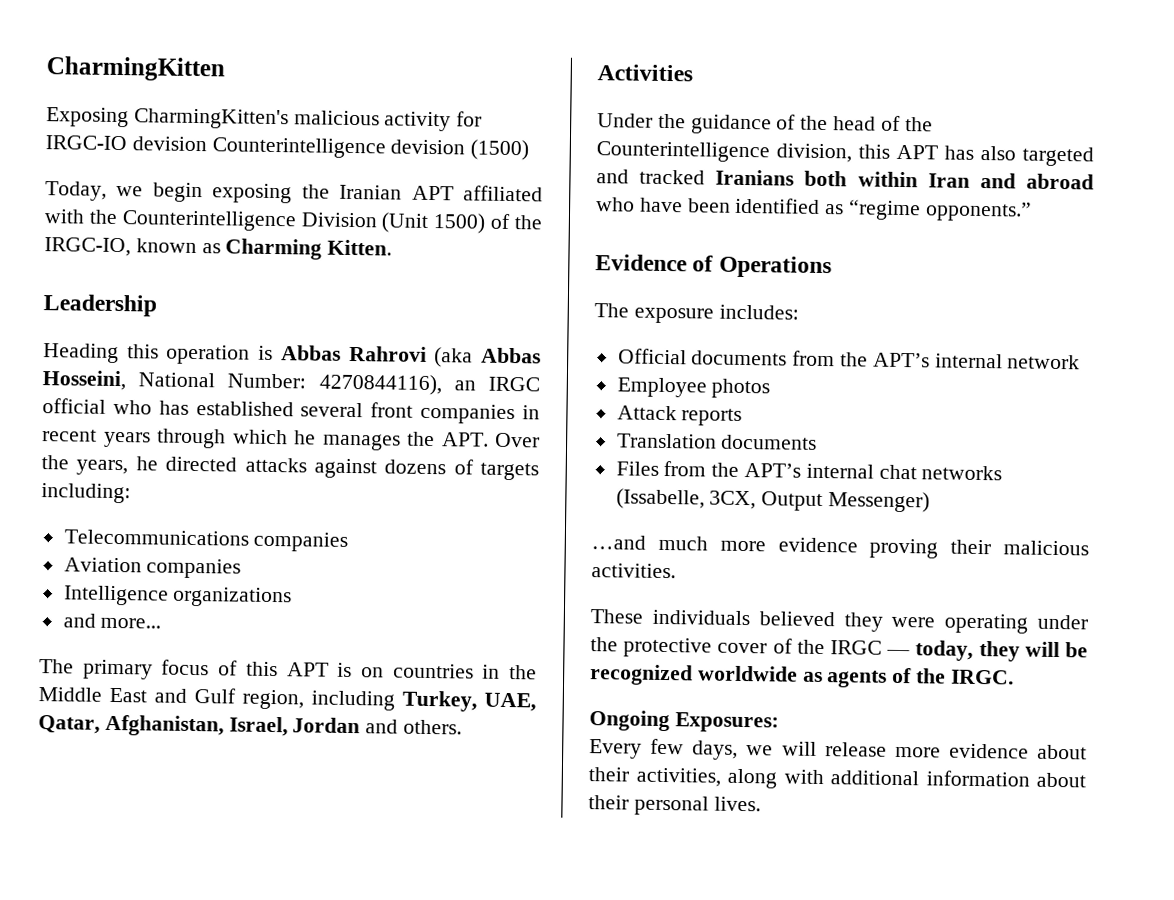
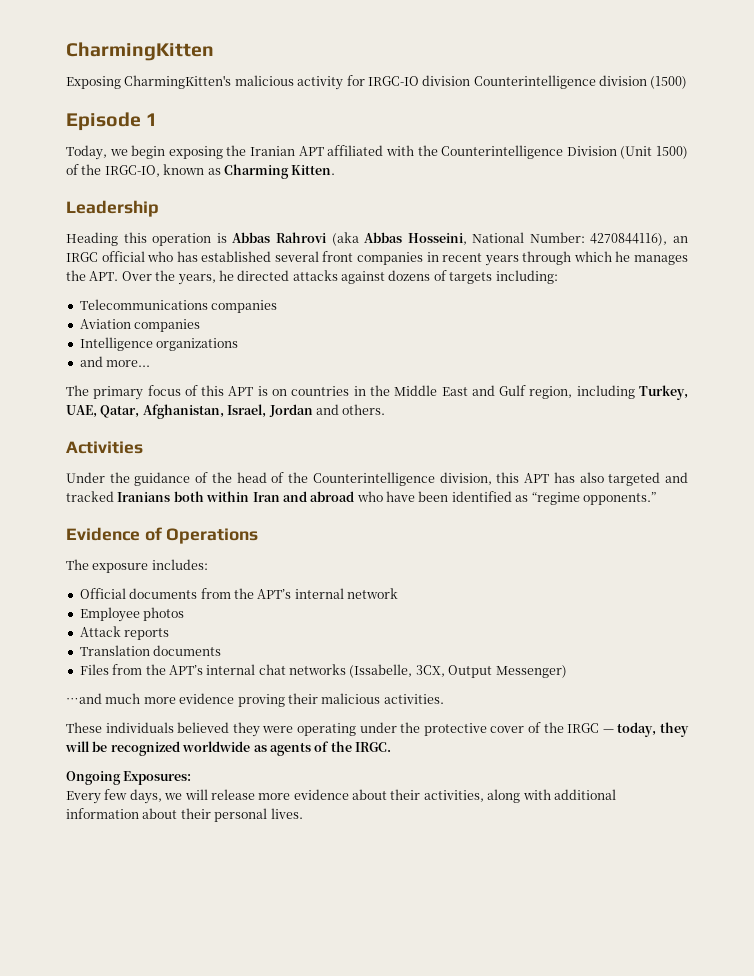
[131,136,466,159] devision Counterintelligence devision -> [422,75,647,89] division Counterintelligence division
(530, 150) none -> [66,112,158,131] // Episode 1

